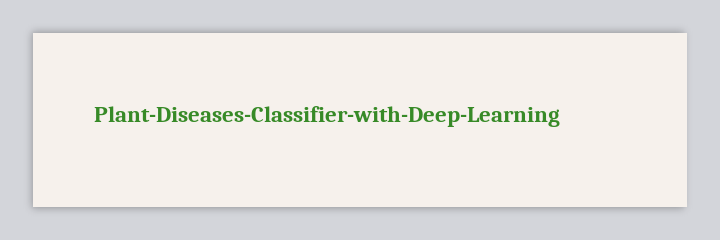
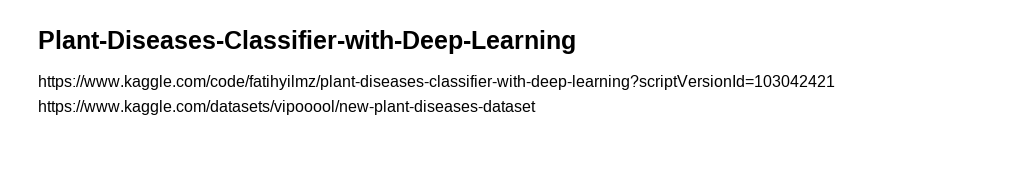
(560, 116) none -> [38,75,835,90] [38,100,536,115] // https://www.kaggle.com/code/fatihyilmz/plant-diseases-classifier-with-deep-learning?scriptVersionId=103042421 https://www.kaggle.com/datasets/vipooool/new-plant-diseases-dataset

